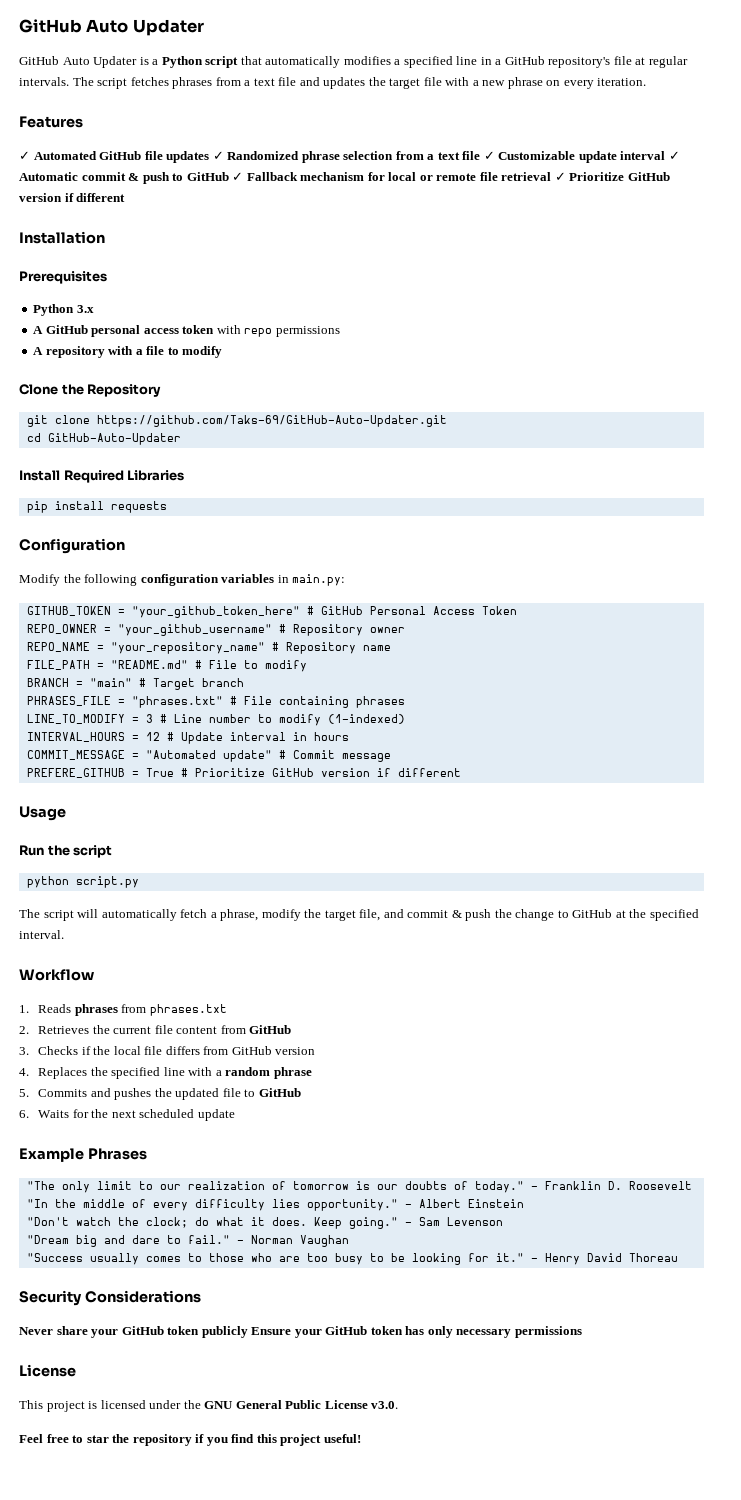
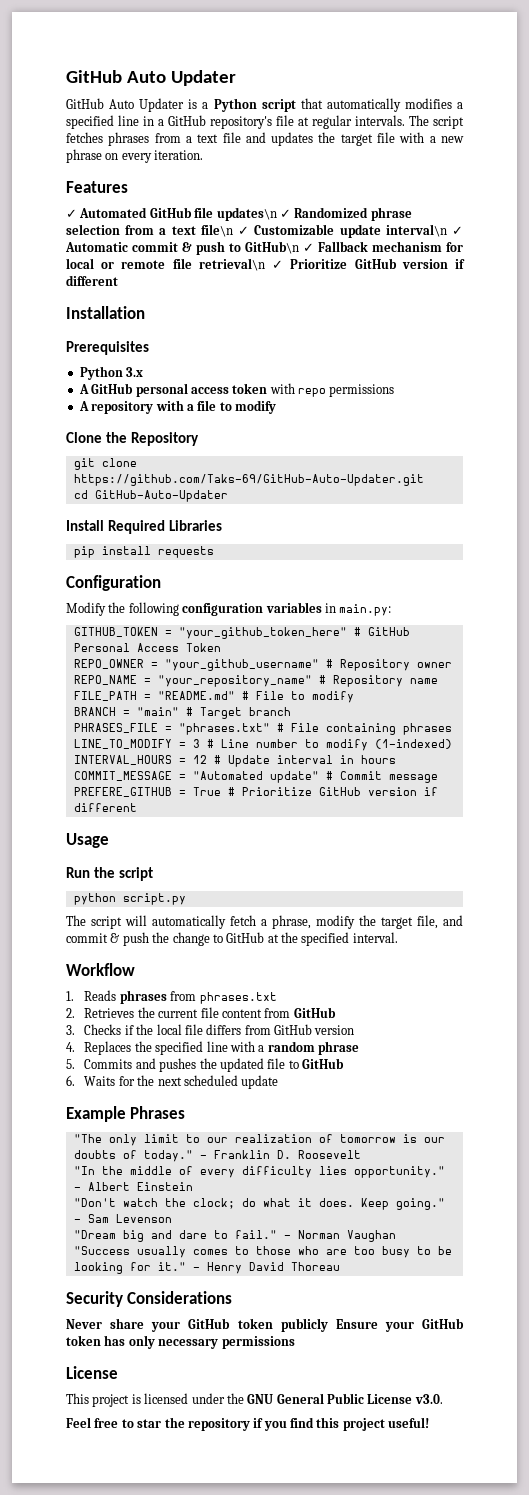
[166,151,210,163] updates -> [216,207,277,221] updates\n
[462,151,481,160] file -> [200,224,233,237] file\n
[620,151,666,160] interval -> [385,224,447,237] interval\n
[186,172,229,181] GitHub -> [245,241,299,254] GitHub\n
[501,172,552,181] retrieval -> [198,258,265,271] retrieval\n

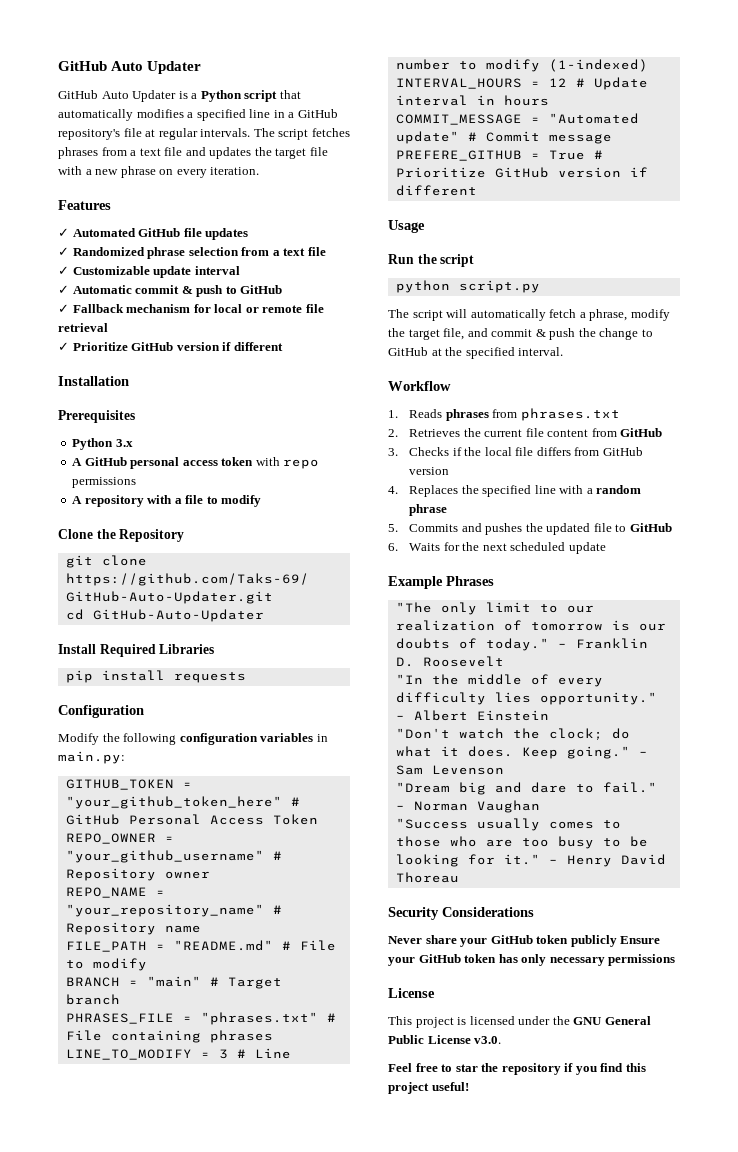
[216,207,277,221] updates\n -> [205,228,249,240] updates //
[200,224,233,237] file\n -> [307,247,326,256] file //
[385,224,447,237] interval\n -> [194,266,240,275] interval //
[245,241,299,254] GitHub\n -> [240,285,283,294] GitHub //
[198,258,265,271] retrieval\n -> [58,323,108,332] retrieval //

